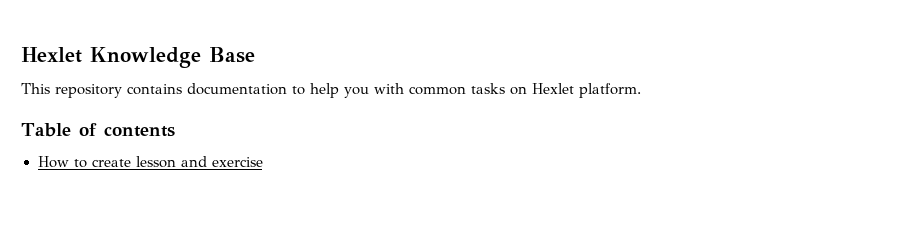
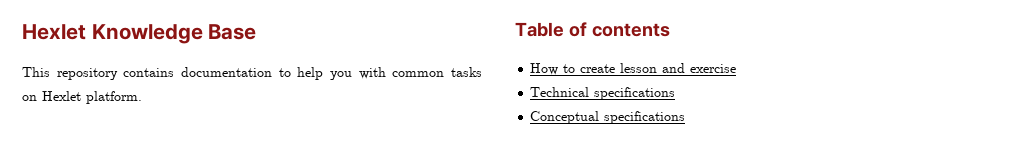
(263, 162) none -> [530,87,676,100] [530,111,686,124] // Technical specifications // Conceptual specifications

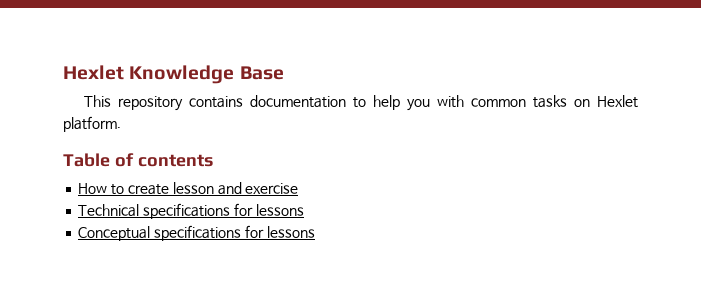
(676, 93) none -> [233,203,304,216] for lessons
(686, 117) none -> [244,225,315,238] for lessons

